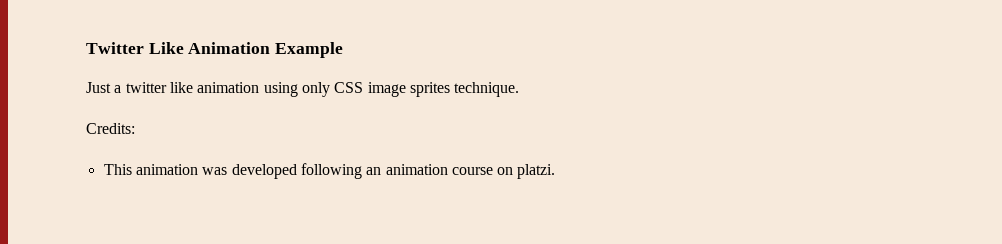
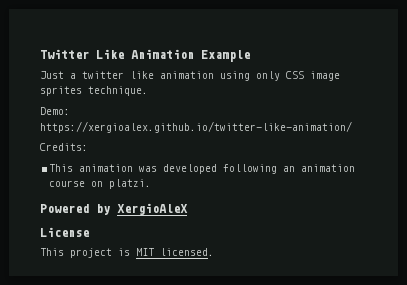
(520, 89) none -> [40,107,70,115] [40,121,352,133] // Demo: https://xergioalex.github.io/twitter-like-animation/
(556, 171) none -> [40,203,188,215] [40,227,89,237] [40,248,214,258] // Powered by XergioAleX // License // This project is MIT licensed.

